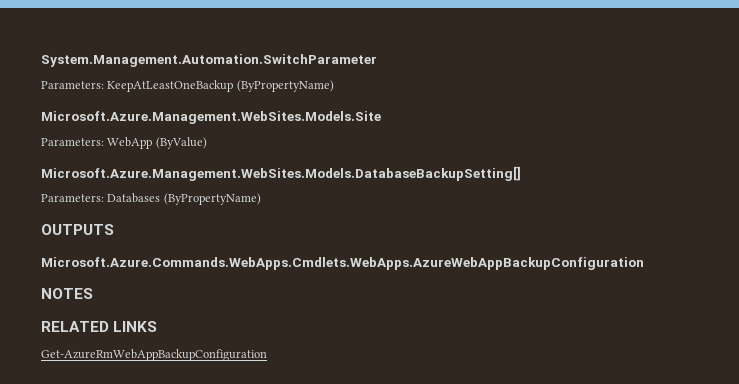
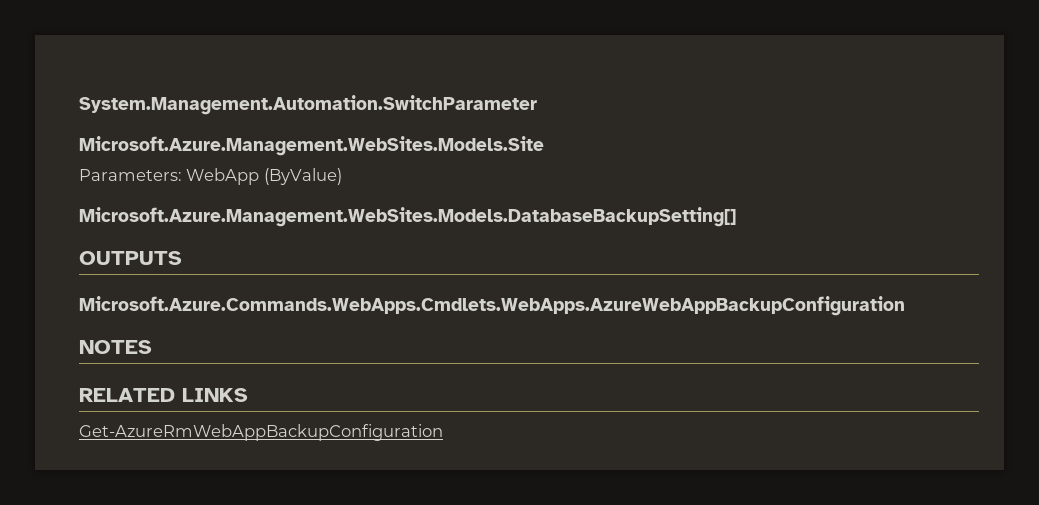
[41,80,334,92] // Parameters: KeepAtLeastOneBackup (ByPropertyName) -> (537, 105) none
[41,193,261,205] // Parameters: Databases (ByPropertyName) -> (736, 217) none

